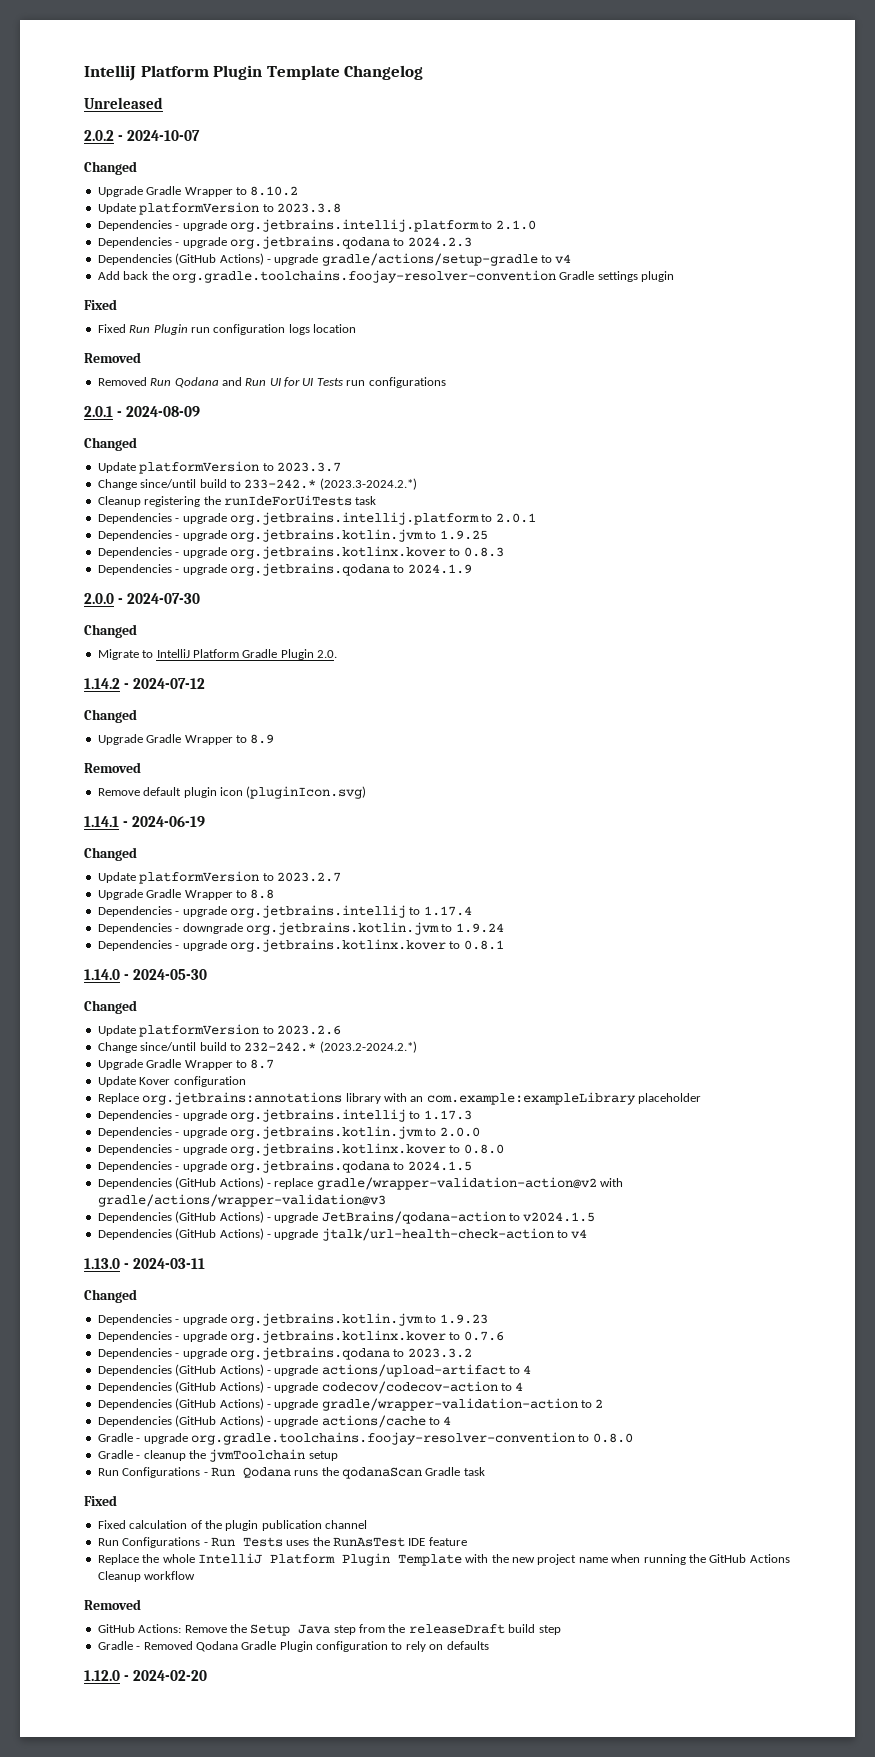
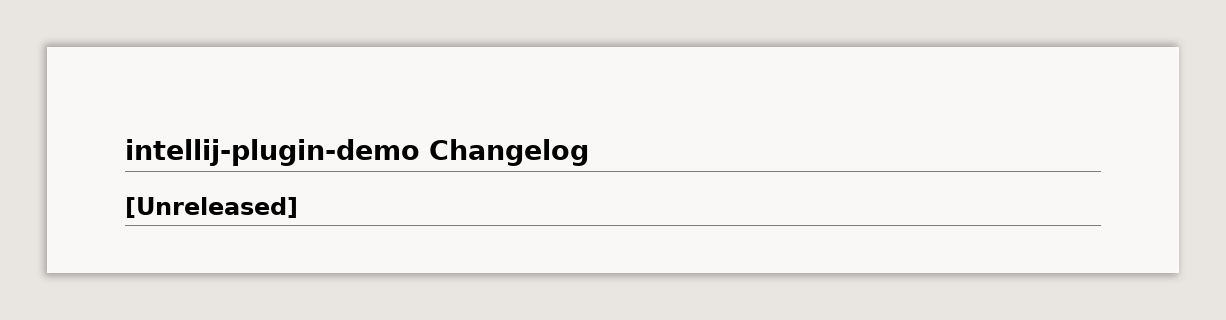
[84,65,424,81] [84,97,163,109] [84,130,201,141] [84,161,137,175] [97,186,299,197] [97,202,341,215] [97,219,536,232] [97,236,472,249] [97,253,572,266] [97,270,674,283] [84,299,117,310] [97,324,356,335] [84,352,141,363] [97,377,446,388] [84,406,201,417] [84,437,137,451] [97,461,341,474] [97,478,417,490] [97,495,377,507] [97,512,536,525] [97,529,488,542] [97,546,504,559] [97,563,472,576] [84,593,201,604] [84,624,137,638] [97,649,337,660] [84,678,206,689] [84,709,137,723] [97,734,275,745] [84,762,141,773] [97,786,367,799] [84,816,206,827] [84,847,137,861] [97,871,341,884] [97,889,275,900] [97,905,472,918] [97,922,504,935] [97,939,504,952] [84,969,208,980] [84,1000,137,1014] [97,1024,341,1037] [97,1041,417,1053] [97,1059,275,1070] [97,1076,246,1087] [97,1092,701,1105] [97,1109,472,1122] [97,1126,480,1139] [97,1143,504,1156] [97,1160,472,1173] [97,1177,623,1190] [97,1194,386,1207] [97,1211,596,1224] [97,1228,588,1241] [84,1258,206,1269] [84,1289,137,1303] [97,1313,488,1326] [97,1330,504,1343] [97,1347,472,1360] [97,1364,532,1377] [97,1381,524,1394] [97,1398,604,1411] [97,1415,452,1428] [97,1432,633,1445] [97,1449,338,1462] [97,1467,485,1479] [84,1495,117,1506] [97,1520,367,1531] [97,1537,467,1548] [97,1553,790,1566] [97,1571,196,1582] [84,1599,141,1610] [97,1624,561,1636] [97,1641,489,1652] [84,1670,208,1681] IntelliJ Platform Plugin Template Changelog // Unreleased // 2.0.2 - 2024-10-07 // Changed // Upgrade Gradle Wrapper to 8.10.2 // Update platformVersion to 2023.3.8 // Dependencies - upgrade org.jetbrains.intellij.platform to 2.1.0 // Dependencies - upgrade org.jetbrains.qodana to 2024.2.3 // Dependencies (GitHub Actions) - upgrade gradle/actions/setup-gradle to v4 // Add back the org.gradle.toolchains.foojay-resolver-convention Gradle settings plugin // Fixed // Fixed Run Plugin run configuration logs location // Removed // Removed Run Qodana and Run UI for UI Tests run configurations // 2.0.1 - 2024-08-09 // Changed // Update platformVersion to 2023.3.7 // Change since/until build to 233-242.* (2023.3-2024.2.*) // Cleanup registering the runIdeForUiTests task // Dependencies - upgrade org.jetbrains.intellij.platform to 2.0.1 // Dependencies - upgrade org.jetbrains.kotlin.jvm to 1.9.25 // Dependencies - upgrade org.jetbrains.kotlinx.kover to 0.8.3 // Dependencies - upgrade org.jetbrains.qodana to 2024.1.9 // 2.0.0 - 2024-07-30 // Changed // Migrate to IntelliJ Platform Gradle Plugin 2.0. // 1.14.2 - 2024-07-12 // Changed // Upgrade Gradle Wrapper to 8.9 // Removed // Remove default plugin icon (pluginIcon.svg) // 1.14.1 - 2024-06-19 // Changed // Update platformVersion to 2023.2.7 // Upgrade Gradle Wrapper to 8.8 // Dependencies - upgrade org.jetbrains.intellij to 1.17.4 // Dependencies - downgrade org.jetbrains.kotlin.jvm to 1.9.24 // Dependencies - upgrade org.jetbrains.kotlinx.kover to 0.8.1 // 1.14.0 - 2024-05-30 // Changed // Update platformVersion to 2023.2.6 // Change since/until build to 232-242.* (2023.2-2024.2.*) // Upgrade Gradle Wrapper to 8.7 // Update Kover configuration // Replace org.jetbrains:annotations library with an com.example:exampleLibrary placeholder // Dependencies - upgrade org.jetbrains.intellij to 1.17.3 // Dependencies - upgrade org.jetbrains.kotlin.jvm to 2.0.0 // Dependencies - upgrade org.jetbrains.kotlinx.kover to 0.8.0 // Dependencies - upgrade org.jetbrains.qodana to 2024.1.5 // Dependencies (GitHub Actions) - replace gradle/wrapper-validation-action@v2 with gradle/actions/wrapper-validation@v3 // Dependencies (GitHub Actions) - upgrade JetBrains/qodana-action to v2024.1.5 // Dependencies (GitHub Actions) - upgrade jtalk/url-health-check-action to v4 // 1.13.0 - 2024-03-11 // Changed // Dependencies - upgrade org.jetbrains.kotlin.jvm to 1.9.23 // Dependencies - upgrade org.jetbrains.kotlinx.kover to 0.7.6 // Dependencies - upgrade org.jetbrains.qodana to 2023.3.2 // Dependencies (GitHub Actions) - upgrade actions/upload-artifact to 4 // Dependencies (GitHub Actions) - upgrade codecov/codecov-action to 4 // Dependencies (GitHub Actions) - upgrade gradle/wrapper-validation-action to 2 // Dependencies (GitHub Actions) - upgrade actions/cache to 4 // Gradle - upgrade org.gradle.toolchains.foojay-resolver-convention to 0.8.0 // Gradle - cleanup the jvmToolchain setup // Run Configurations - Run Qodana runs the qodanaScan Gradle task // Fixed // Fixed calculation of the plugin publication channel // Run Configurations - Run Tests uses the RunAsTest IDE feature // Replace the whole IntelliJ Platform Plugin Template with the new project name when running the GitHub Actions Cleanup workflow // Removed // GitHub Actions: Remove the Setup Java step from the releaseDraft build step // Gradle - Removed Qodana Gradle Plugin configuration to rely on defaults // 1.12.0 - 2024-02-20 -> [125,139,589,166] [125,197,298,218] intellij-plugin-demo Changelog // [Unreleased]

